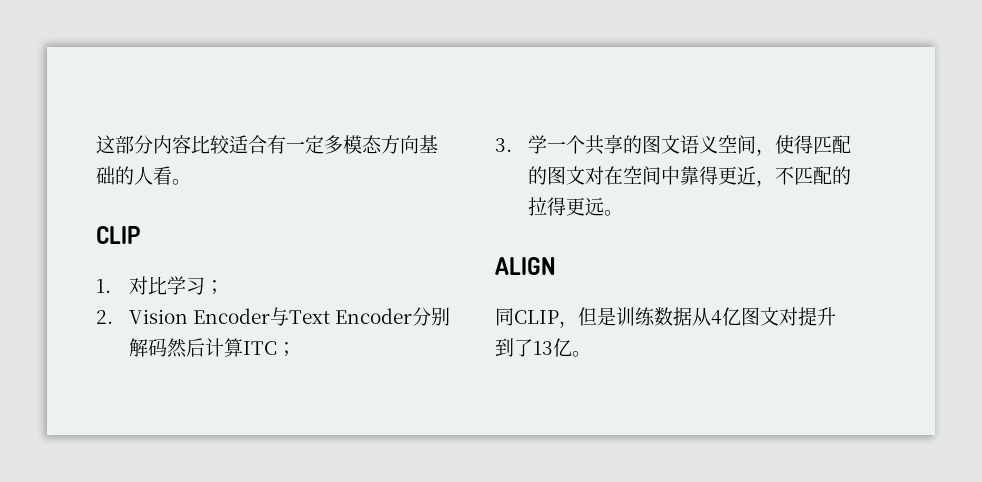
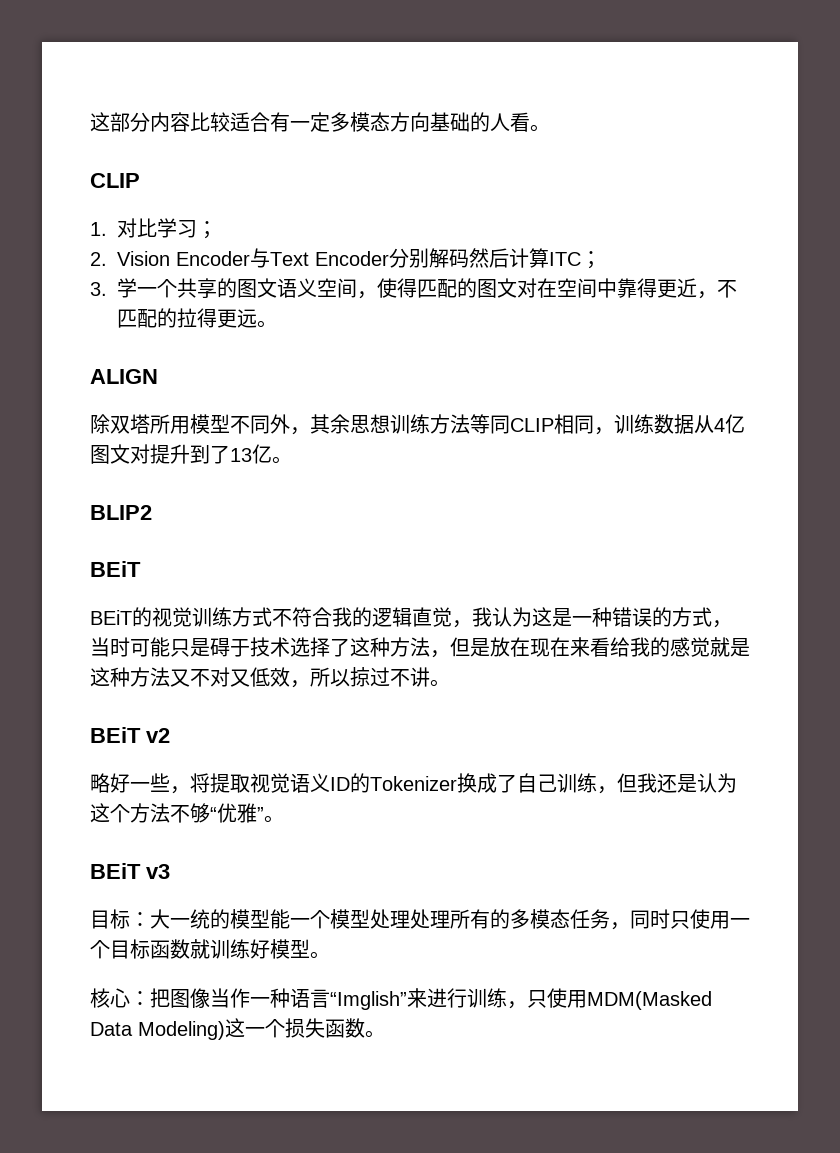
[495,307,616,328] 同CLIP，但是 -> [90,414,614,435] 除双塔所用模型不同外，其余思想训练方法等同CLIP相同，
(591, 354) none -> [90,505,152,520] [90,561,141,577] [90,607,732,628] [90,637,750,658] [90,667,450,688] [90,727,170,743] [90,773,737,794] [90,803,284,823] [90,863,170,879] [90,909,750,930] [90,939,330,959] [90,988,712,1010] [90,1018,385,1040] // BLIP2 // BEiT // BEiT的视觉训练方式不符合我的逻辑直觉，我认为这是一种错误的方式，当时可能只是碍于技术选择了这种方法，但是放在现在来看给我的感觉就是这种方法又不对又低效，所以掠过不讲。 // BEiT v2 // 略好一些，将提取视觉语义ID的Tokenizer换成了自己训练，但我还是认为这个方法不够“优雅”。 // BEiT v3 // 目标：大一统的模型能一个模型处理处理所有的多模态任务，同时只使用一个目标函数就训练好模型。 // 核心：把图像当作一种语言“Imglish”来进行训练，只使用MDM(Masked Data Modeling)这一个损失函数。

